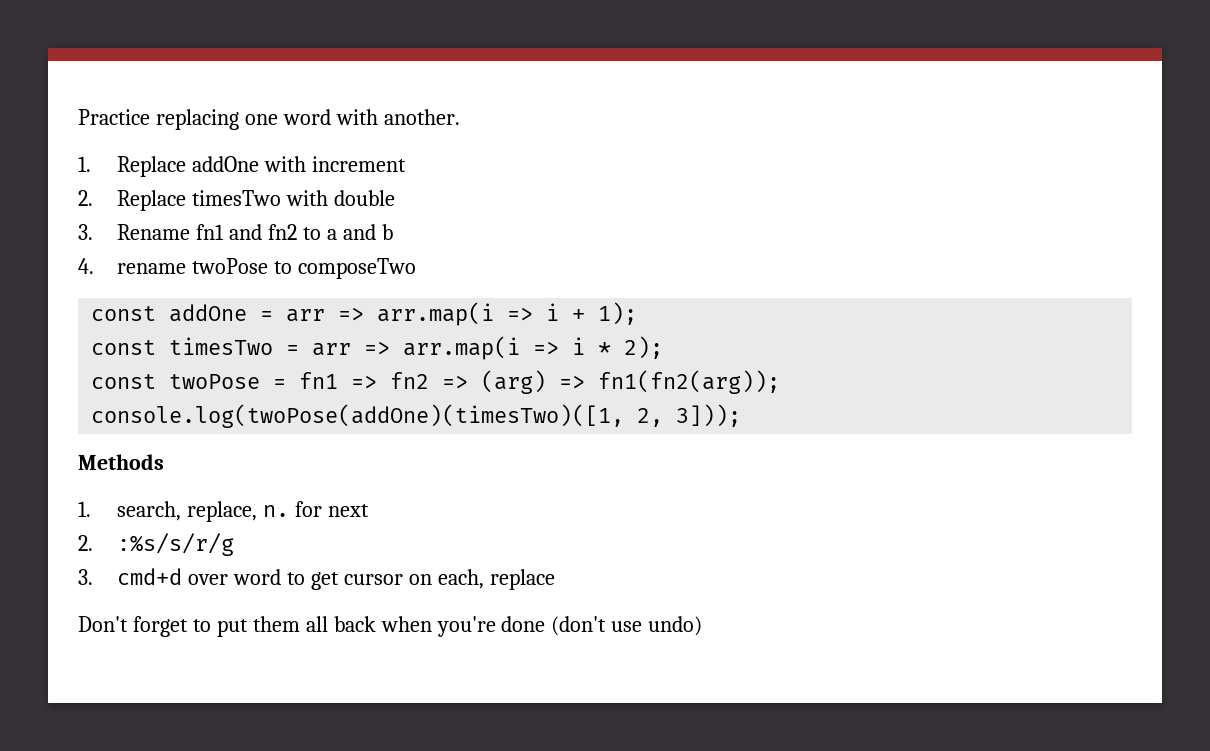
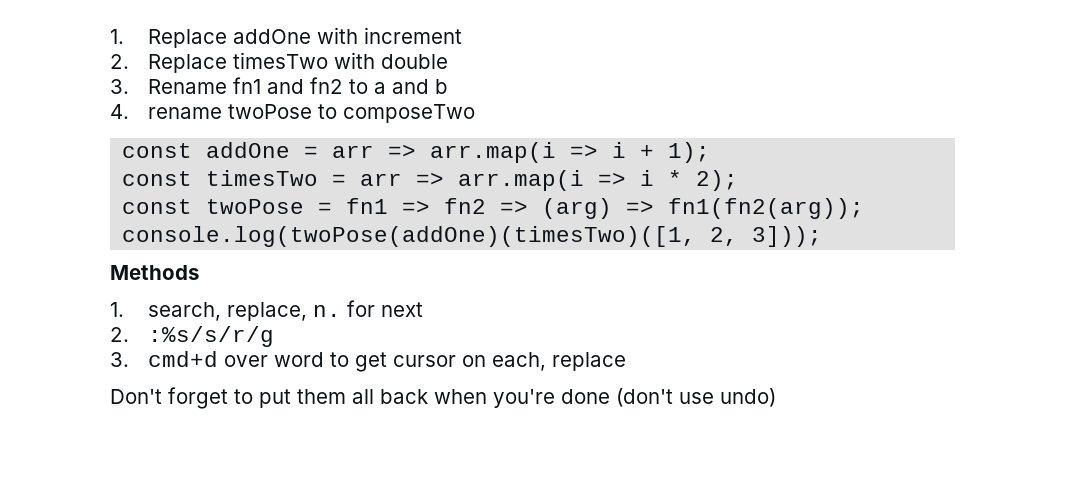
[78,109,460,130] Practice replacing one word with another. // -> (110, 36) none

